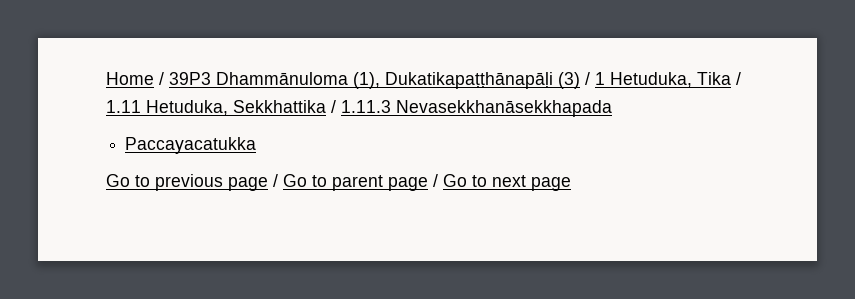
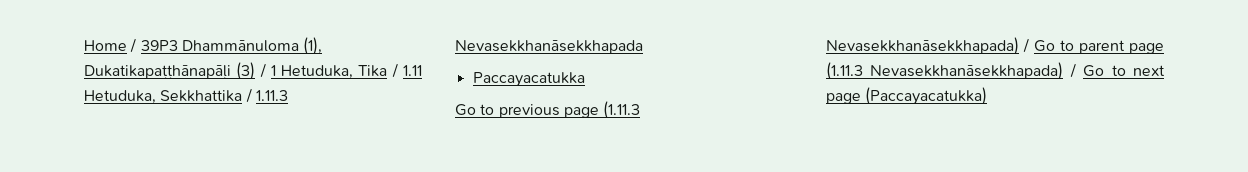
(268, 184) none -> [603,101,641,119] [826,37,1019,55] (1.11.3 Nevasekkhanāsekkhapada)
(428, 184) none -> [826,62,1064,80] (1.11.3 Nevasekkhanāsekkhapada)
(571, 184) none -> [865,87,988,105] (Paccayacatukka)

